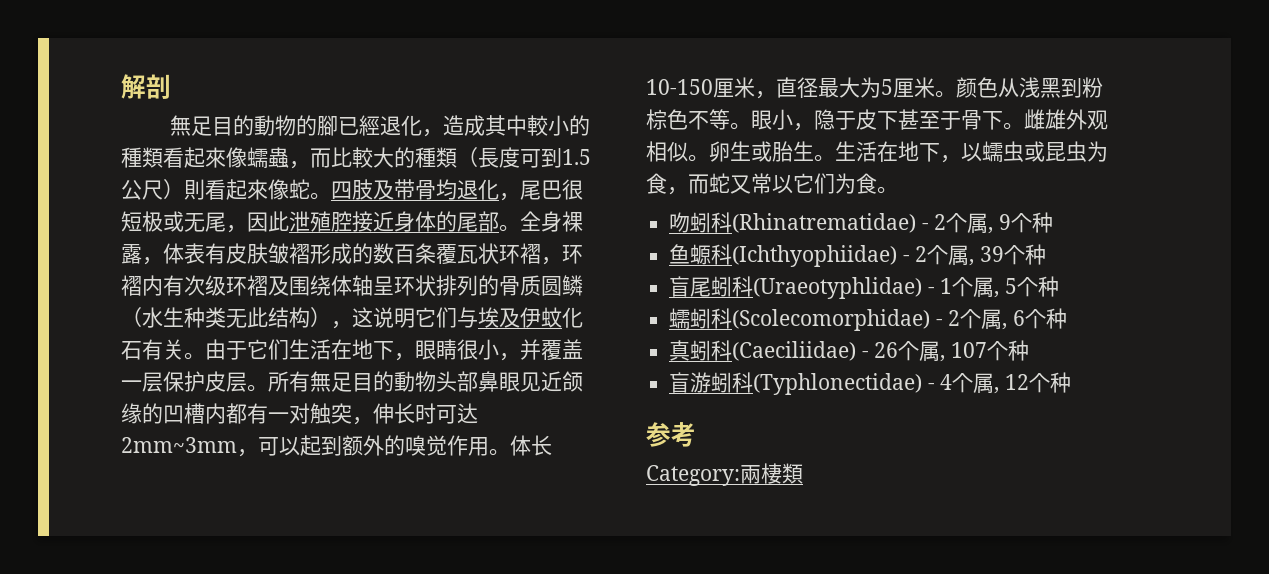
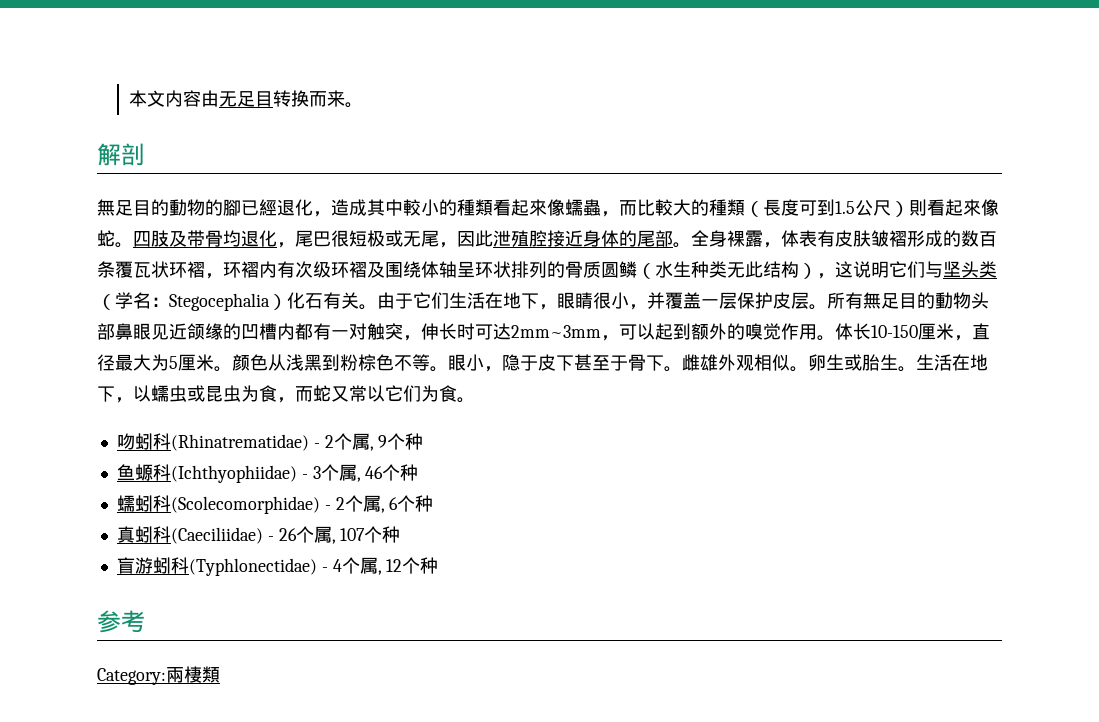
(121, 86) none -> [129,90,364,108] 本文内容由无足目转换而来。 //
[478,307,562,328] 埃及伊蚊 -> [943,261,997,278] [97,292,287,311] 坚头类（学名：Stegocephalia）
[915,244,1047,266] [669,276,1018,299] 2个属, 39个种 // 盲尾蚓科(Uraeotyphlidae) - 1个属, 5 -> [312,464,384,482] 3个属, 46

